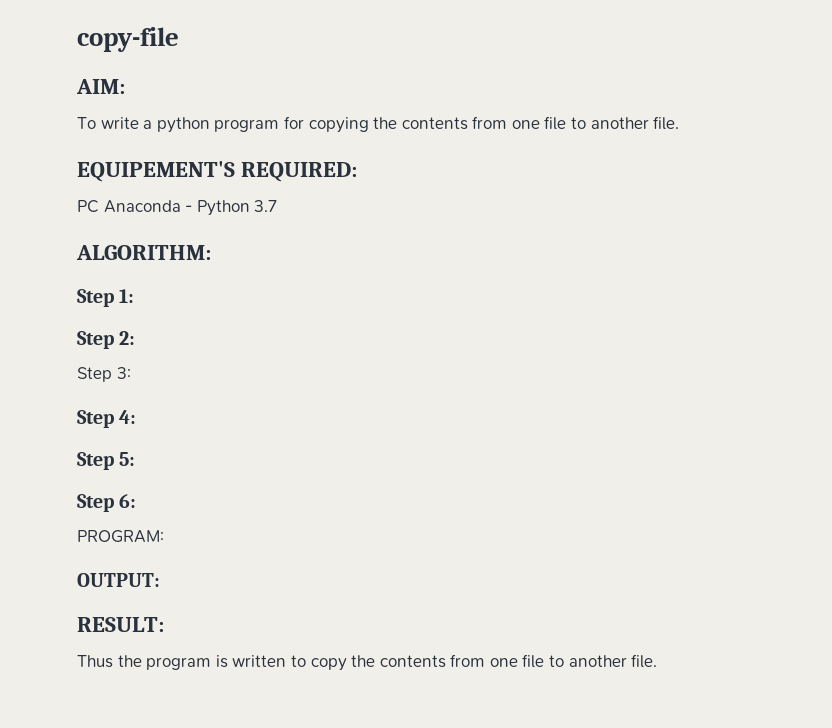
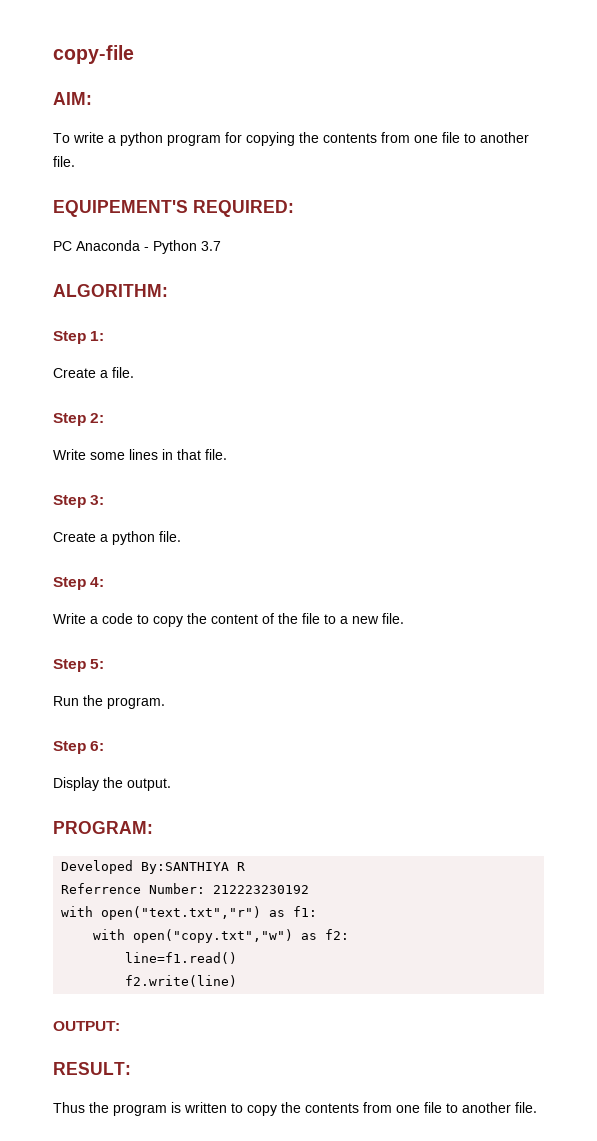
(135, 296) none -> [53,367,134,378] // Create a file.
[77,367,131,382] [77,410,137,428] Step 3: // Step 4: -> [53,449,227,460] [53,495,105,508] [53,531,181,545] [53,577,105,590] [53,613,404,627] Write some lines in that file. // Step 3: // Create a python file. // Step 4: // Write a code to copy the content of the file to a new file.
(136, 459) none -> [53,695,165,709] // Run the program.
[77,530,164,543] PROGRAM: -> [53,777,171,791] [53,821,153,834] [61,860,246,874] [61,883,310,894] [61,906,318,920] [93,929,350,943] [125,952,238,964] [125,975,238,987] Display the output. // PROGRAM: // Developed By:SANTHIYA R // Referrence Number: 212223230192 // with open("text.txt","r") as f1: // with open("copy.txt","w") as f2: // line=f1.read() // f2.write(line)

